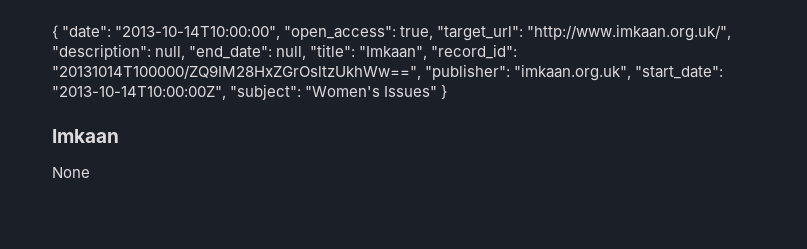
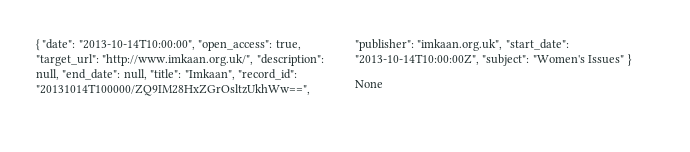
[52,129,119,143] // Imkaan -> (632, 60) none

